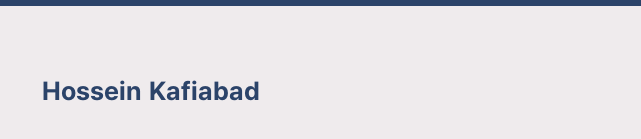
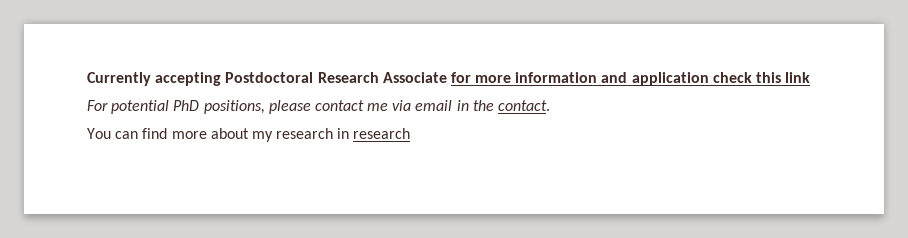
[42,80,261,101] Hossein Kafiabad -> [87,72,811,86] [87,100,551,114] [87,128,411,142] Currently accepting Postdoctoral Research Associate for more information and application check this link // For potential PhD positions, please contact me via email in the contact. // You can find more about my research in research

